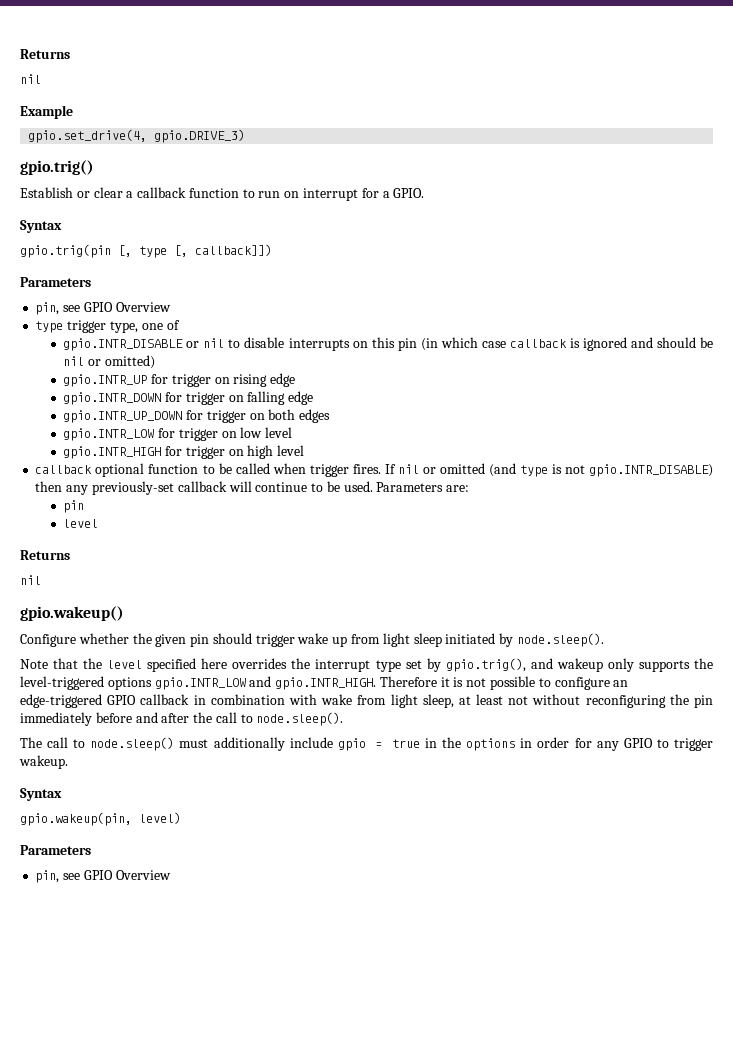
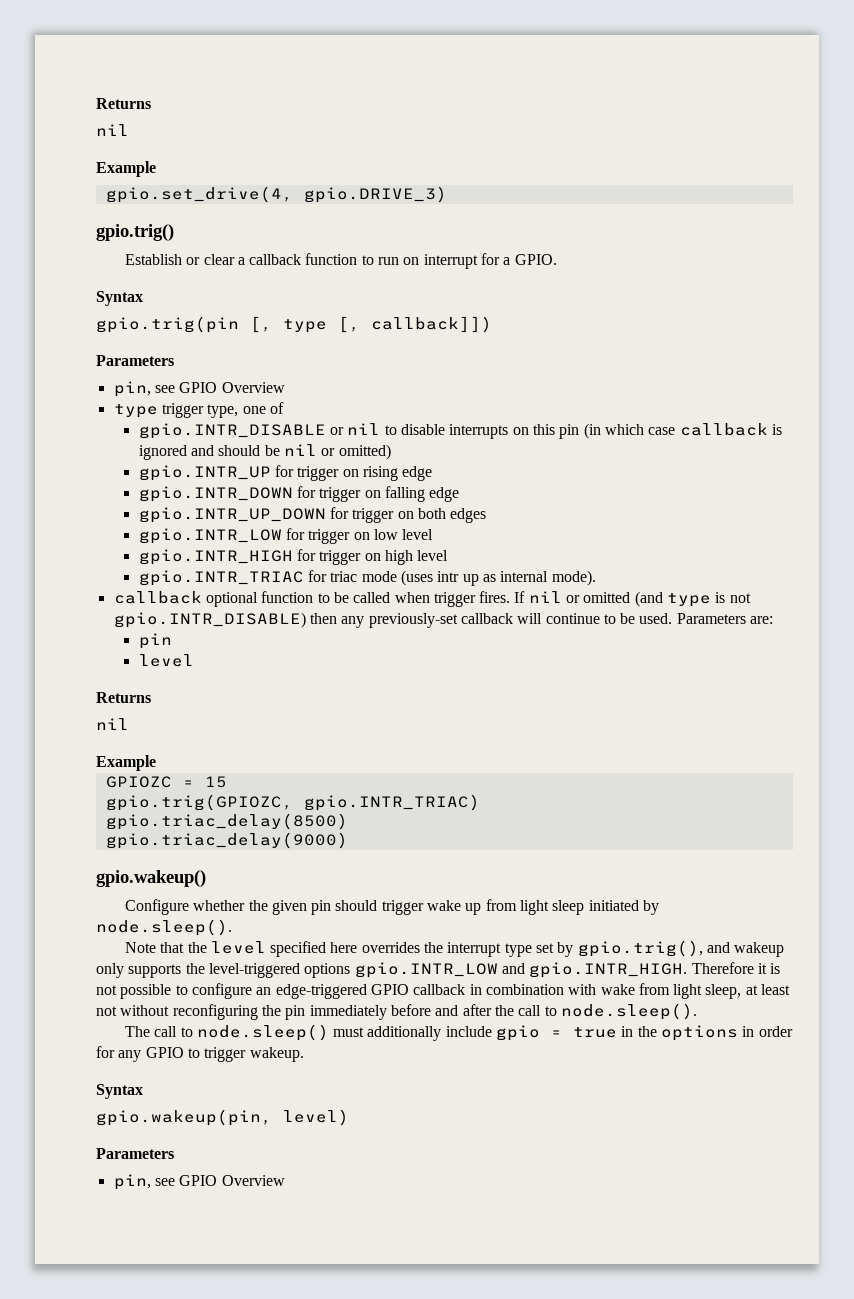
(305, 450) none -> [138,570,596,586] // gpio.INTR_TRIAC for triac mode (uses intr up as internal mode).
(41, 580) none -> [96,755,156,771] [105,776,227,788] [105,794,480,811] [105,813,348,830] [105,832,348,849] // Example // GPIOZC = 15 // gpio.trig(GPIOZC, gpio.INTR_TRIAC) // gpio.triac_delay(8500) // gpio.triac_delay(9000)

